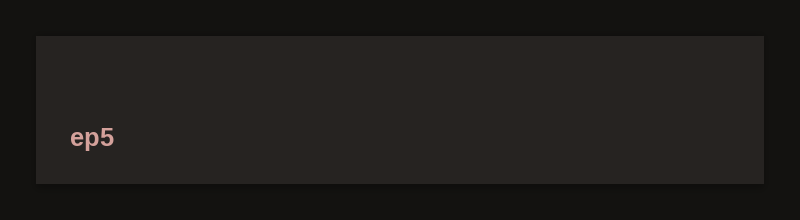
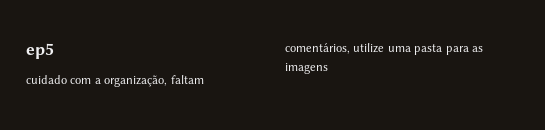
(114, 139) none -> [26,75,204,87] [285,43,483,55] [285,63,328,74] // cuidado com a organização, faltam comentários, utilize uma pasta para as imagens

